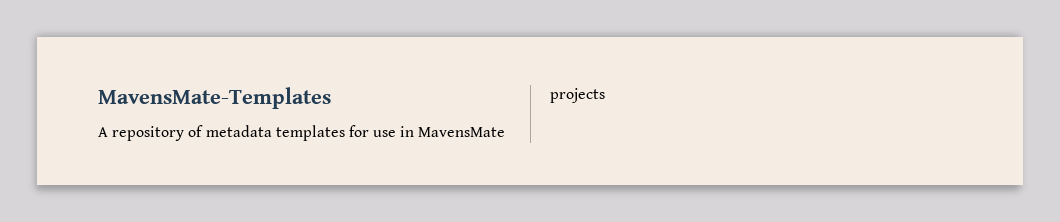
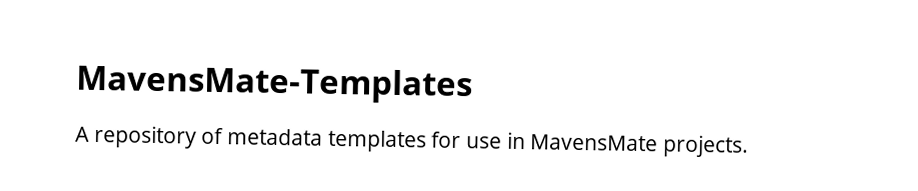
[550,88,605,103] projects -> [663,134,750,158] projects.

